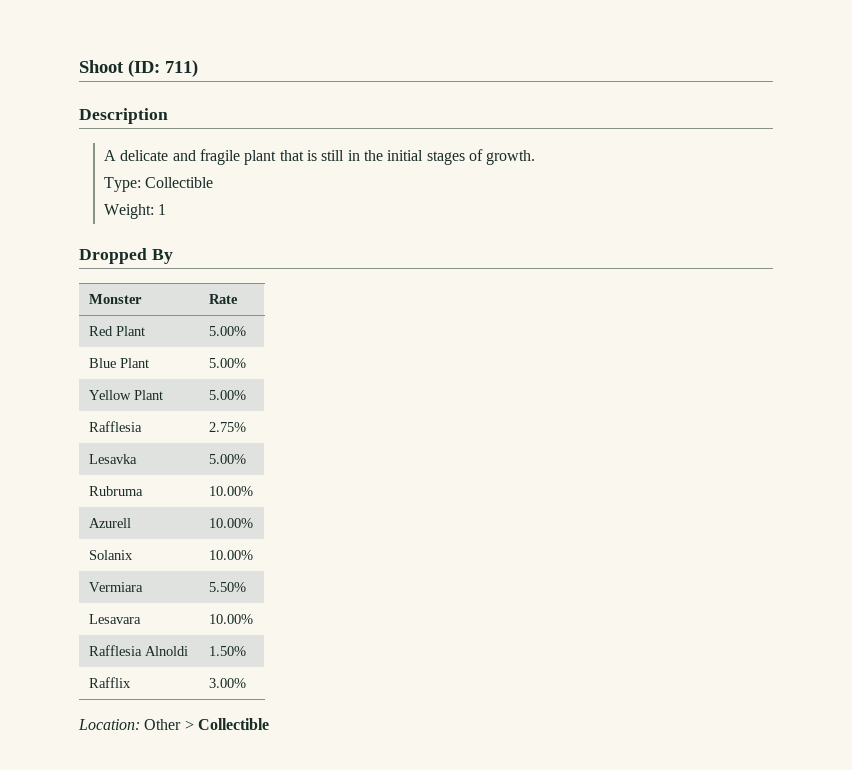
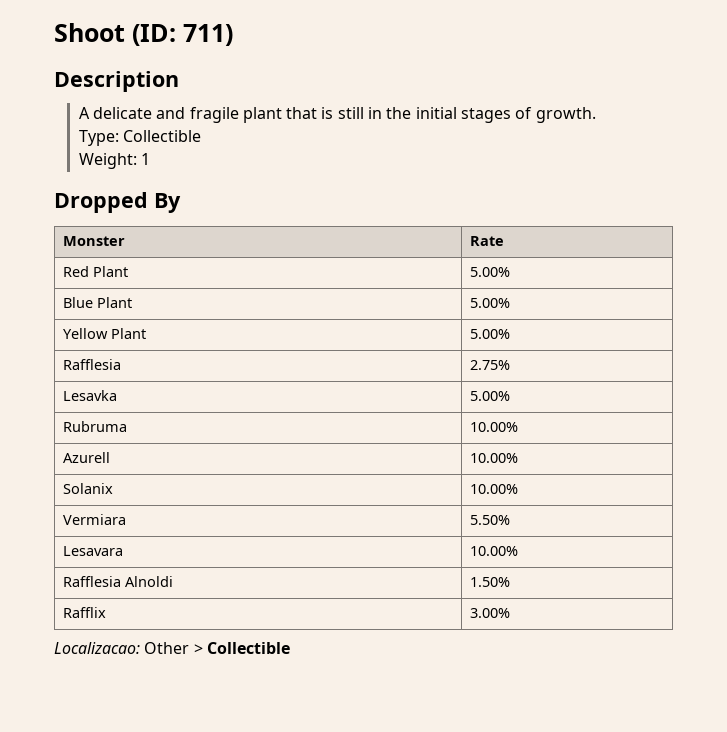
[78,719,140,730] Location: -> [54,642,140,654] Localizacao:

